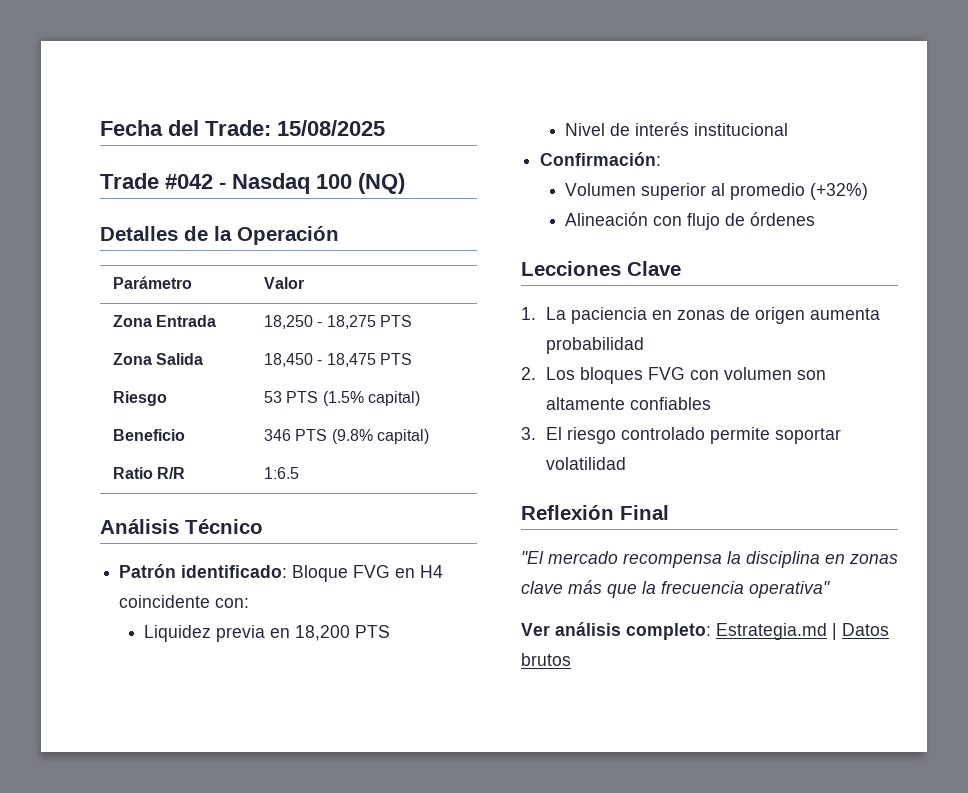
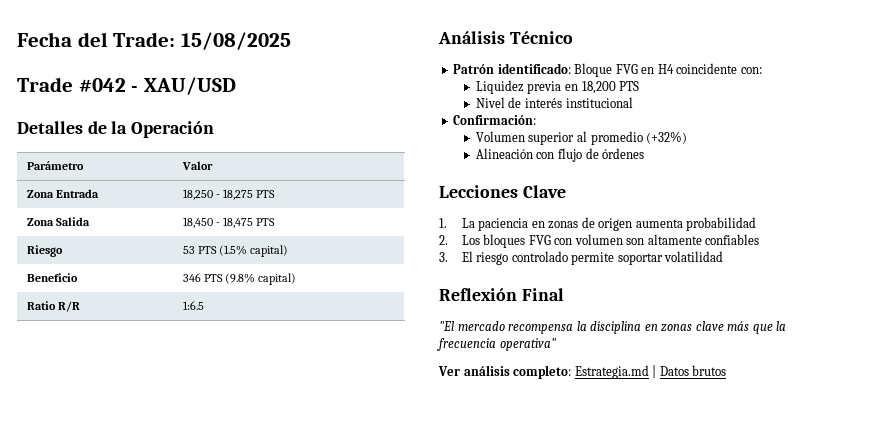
[232,173,405,194] Nasdaq 100 (NQ) -> [143,77,236,95] XAU/USD

